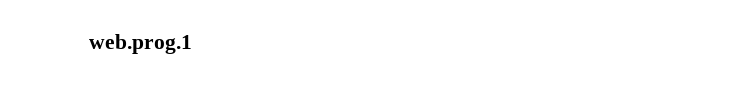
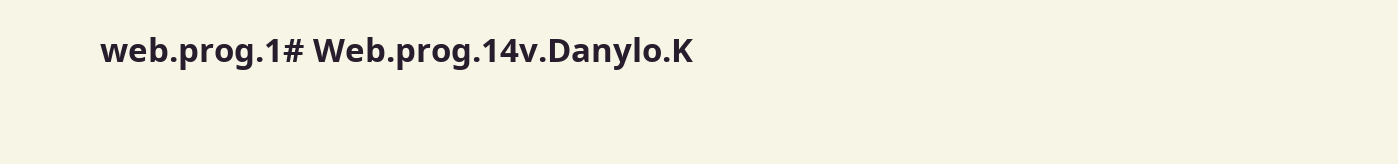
[89,34,192,54] web.prog.1 -> [100,37,693,70] web.prog.1# Web.prog.14v.Danylo.K

